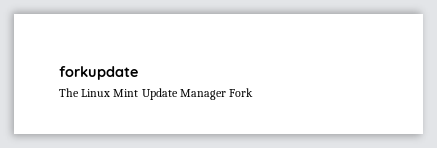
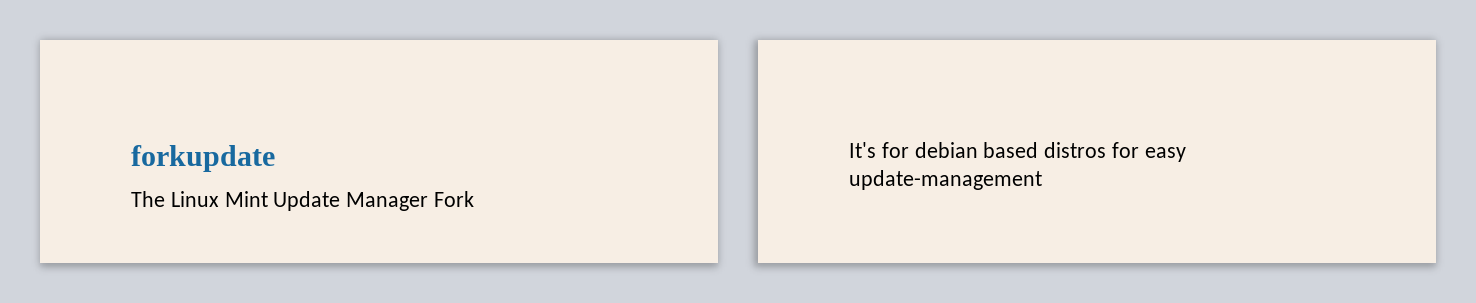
(254, 92) none -> [849,142,1186,162] [849,170,1042,190] // It's for debian based distros for easy update-management

